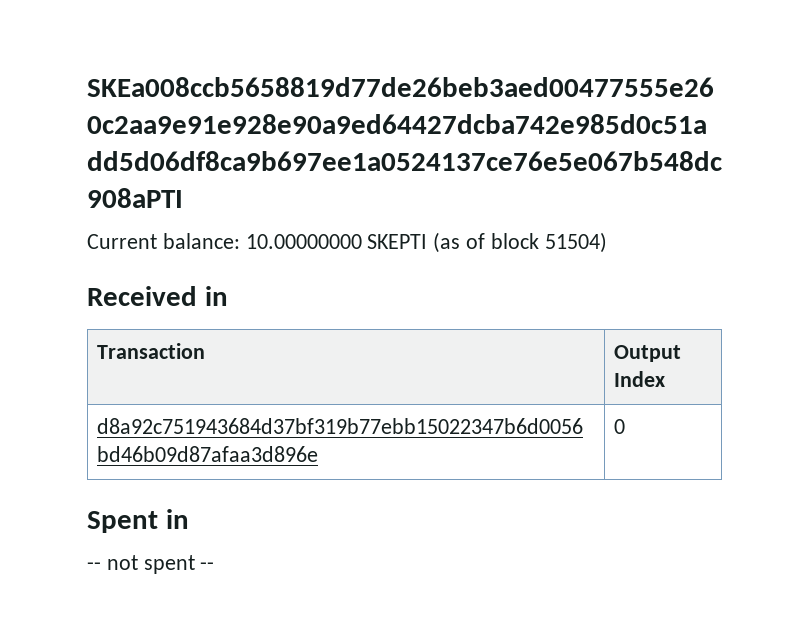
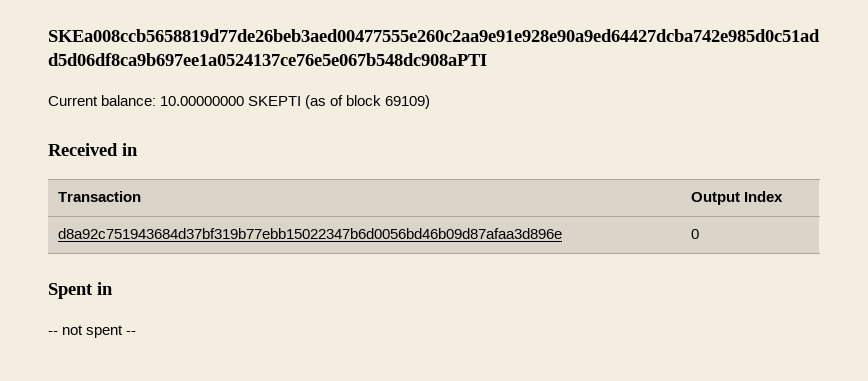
[544,232,607,253] 51504) -> [385,95,431,109] 69109)

